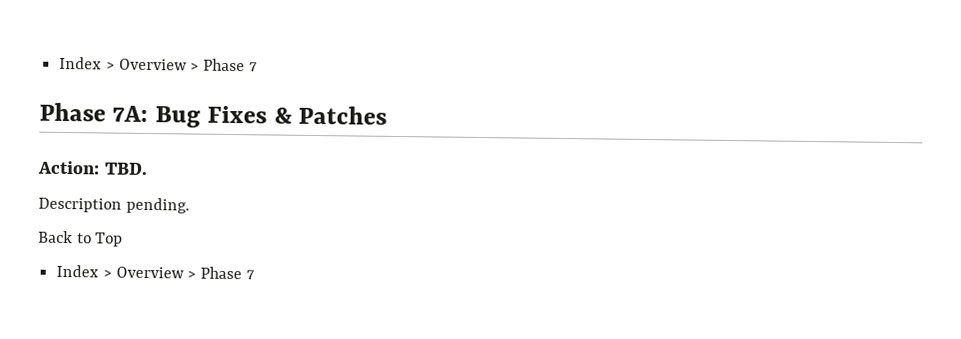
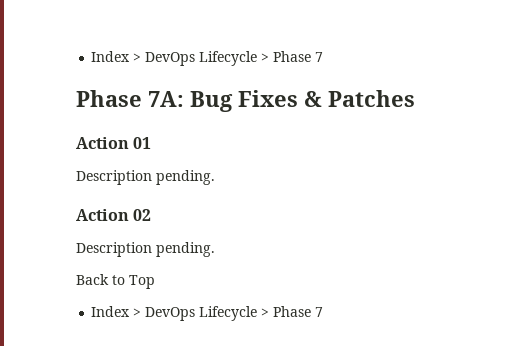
[59,56,187,71] Index > Overview -> [91,51,258,66] Index > DevOps Lifecycle
[37,160,148,175] Action: TBD. -> [76,137,152,149] [76,170,215,185] [76,209,152,221] Action 01 // Description pending. // Action 02
[115,266,184,279] Overview -> [145,306,258,321] DevOps Lifecycle

